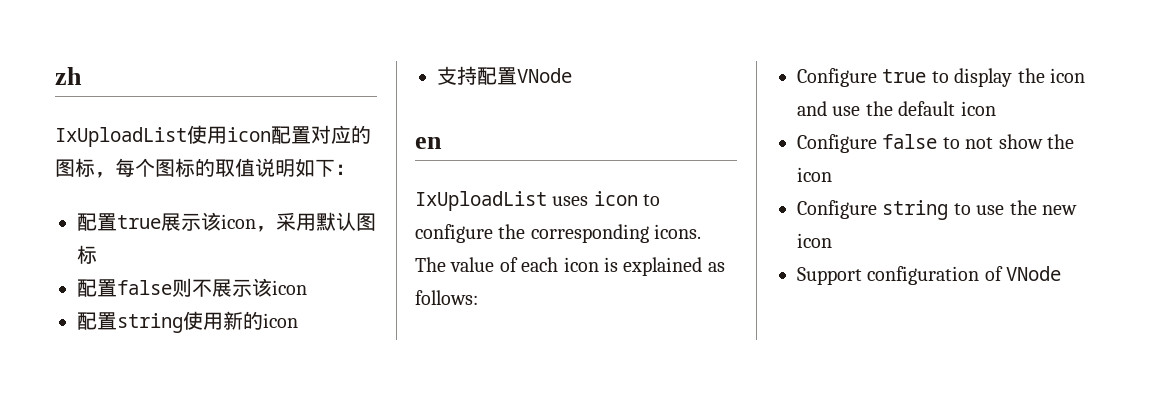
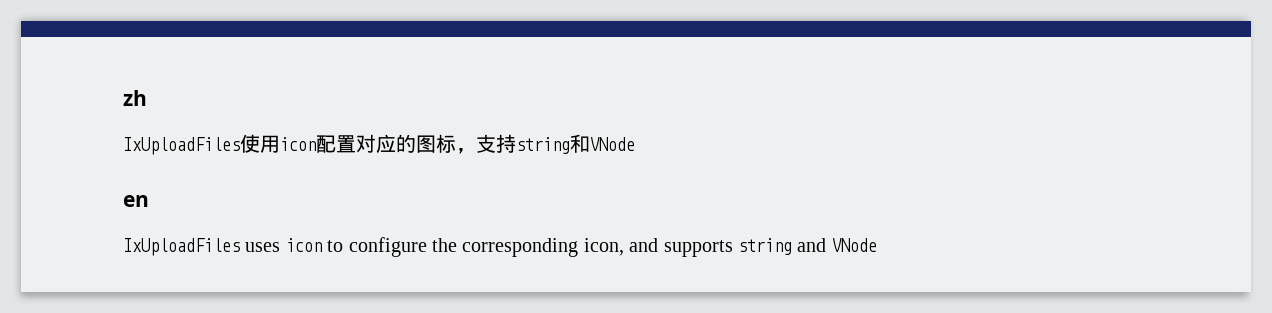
[55,127,187,147] IxUploadList -> [123,137,240,155] IxUploadFiles
[115,158,355,177] [77,212,376,232] [77,245,97,264] [77,278,307,297] [77,311,298,333] [437,66,517,85] 每个图标的取值说明如下： // 配置true展示该icon，采用默认图标 // 配置false则不展示该icon // 配置string使用新的icon // 支持配置 -> [476,134,590,154] 支持string和
[415,191,547,211] IxUploadList -> [123,238,240,256] IxUploadFiles
[654,224,702,239] [415,257,725,276] [415,290,478,305] [797,68,1085,87] [797,101,996,116] [797,134,1074,153] [797,167,832,182] [797,200,1077,220] [797,233,832,248] [797,266,1003,285] icons. The value of each icon is explained as follows: // Configure true to display the icon and use the default icon // Configure false to not show the icon // Configure string to use the new icon // Support configuration of -> [583,238,827,257] icon, and supports string and

